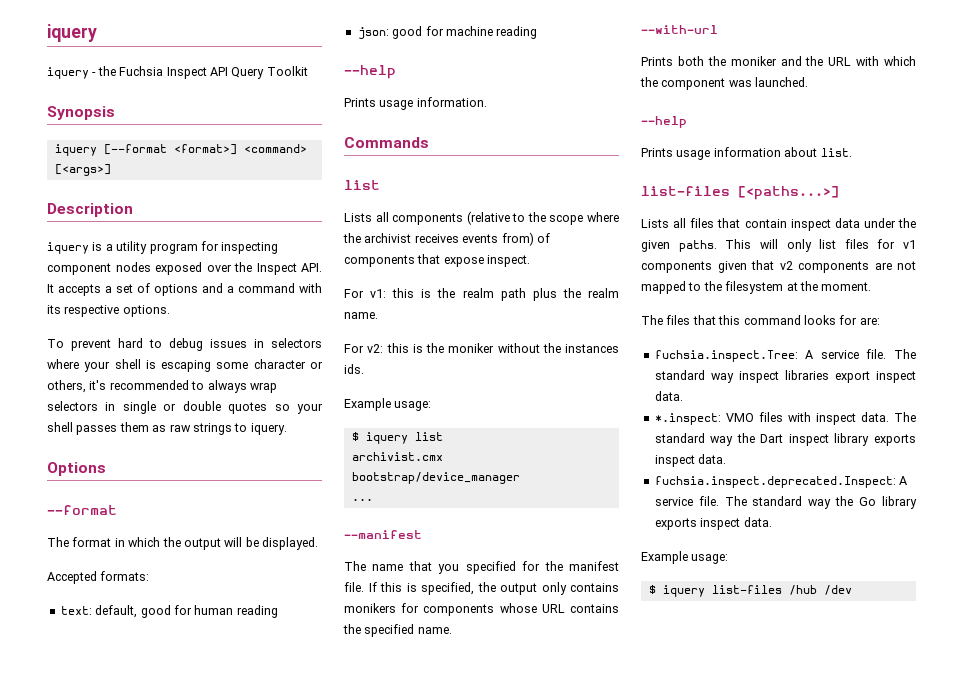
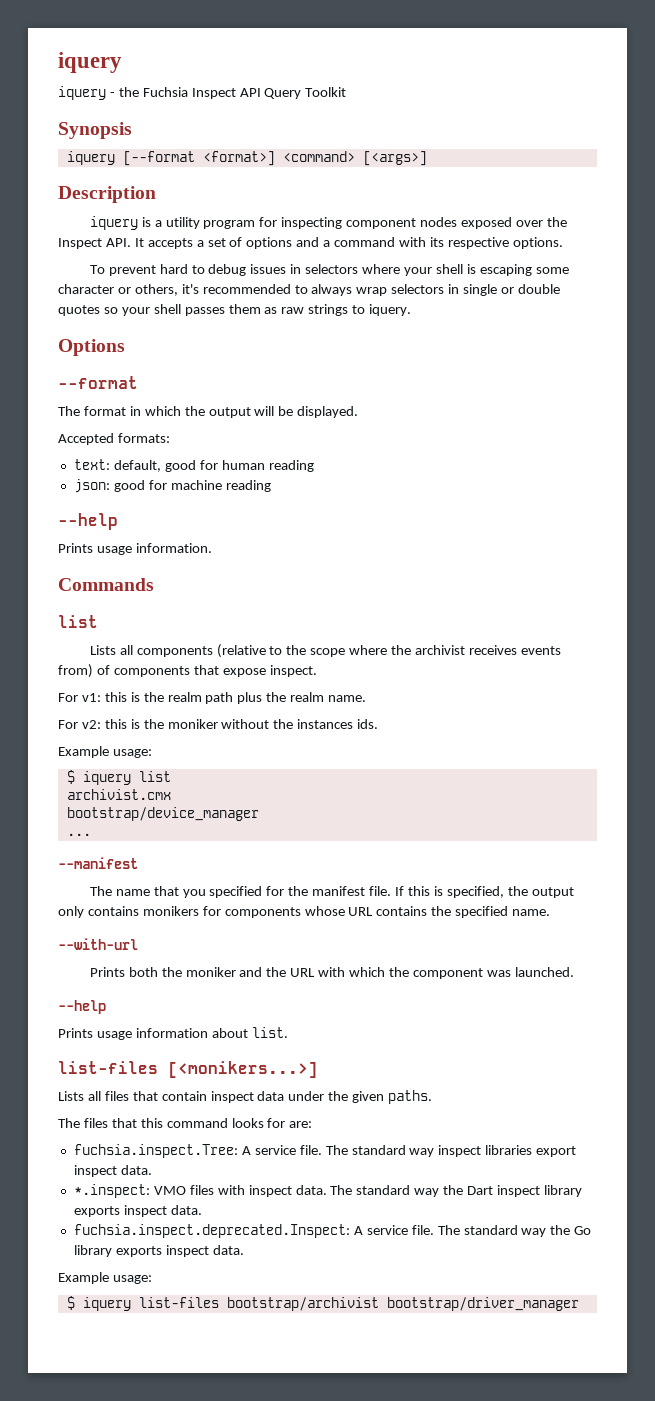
[738,186,839,200] [<paths...>] -> [168,1061,318,1078] [<monikers...>]
[725,239,916,252] [641,260,916,273] [641,281,872,294] This will only list files for v1 components given that v2 components are not mapped to the filesystem at the moment. -> (433, 1097) none
[788,585,852,595] /hub /dev -> [226,1297,579,1311] bootstrap/archivist bootstrap/driver_manager

